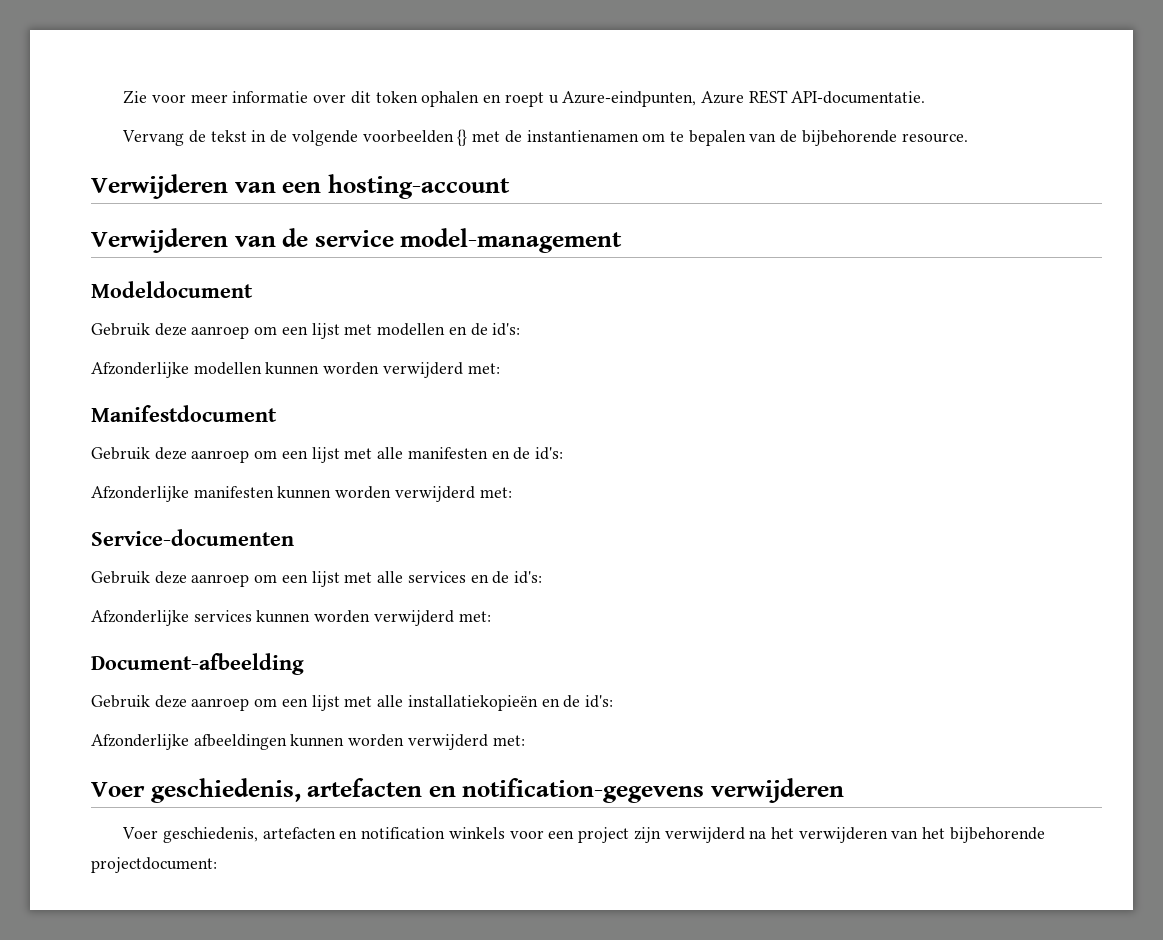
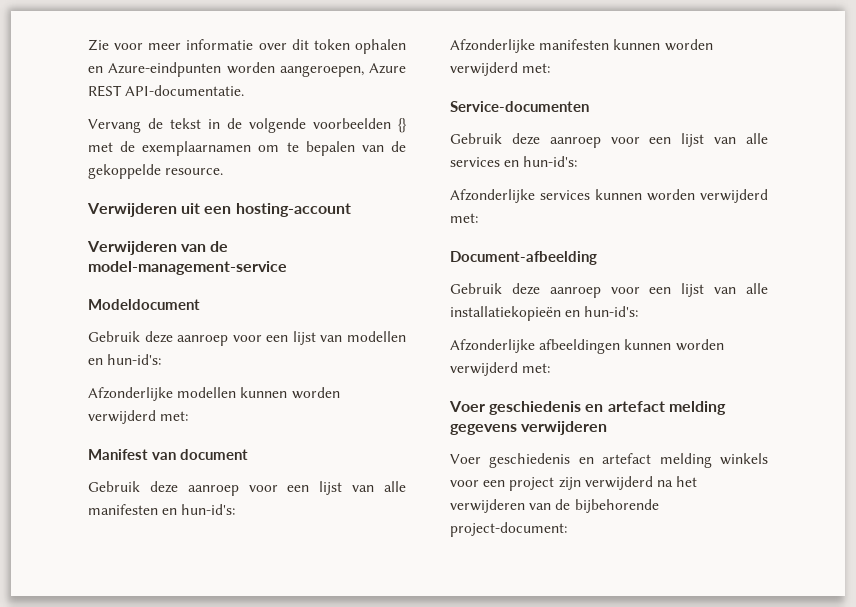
[504,91,697,107] roept u Azure-eindpunten, -> [108,62,364,77] Azure-eindpunten worden aangeroepen,
[526,130,639,142] instantienamen -> [142,141,252,156] exemplaarnamen
[801,130,897,146] bijbehorende -> [88,164,161,179] gekoppelde
[234,182,276,193] van -> [181,203,201,214] uit
[314,228,623,253] service model-management -> [88,261,287,275] model-management-service
[254,323,373,339] om een lijst met -> [232,331,343,345] voor een lijst van
[470,323,521,336] de id's: -> [107,354,162,365] hun-id's:
[91,405,277,422] [91,447,373,463] Manifestdocument // Gebruik deze aanroep om een lijst met -> [88,449,248,460] [88,481,375,496] Manifest van document // Gebruik deze aanroep voor een lijst van
[513,447,563,460] de id's: -> [181,504,236,515] hun-id's:
[254,571,373,587] om een lijst met -> [610,133,737,147] voor een lijst van
[492,571,542,584] de id's: -> [523,156,578,167] hun-id's:
[254,695,373,711] om een lijst met -> [610,283,737,297] voor een lijst van
[563,695,613,708] de id's: -> [584,306,639,317] hun-id's:
[150,778,845,803] [122,827,446,843] geschiedenis, artefacten en notification-gegevens verwijderen // Voer geschiedenis, artefacten en notification -> [489,401,726,415] [450,421,608,435] [450,453,712,468] geschiedenis en artefact melding gegevens verwijderen // Voer geschiedenis en artefact melding
[922,827,1045,843] [91,857,217,873] het bijbehorende projectdocument: -> [555,499,659,513] [450,522,567,537] de bijbehorende project-document:

